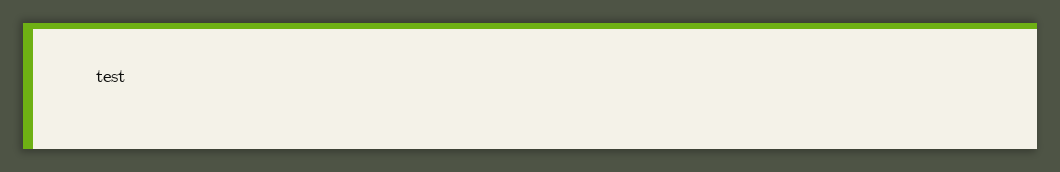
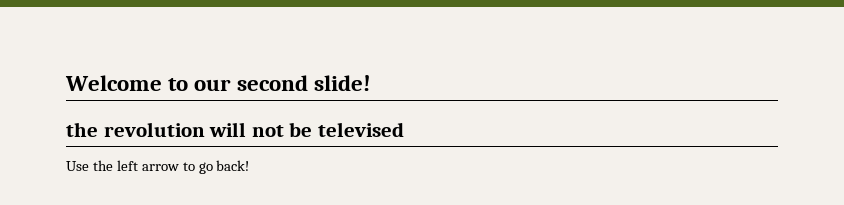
[96,70,125,82] test -> [65,75,371,91] [66,122,404,137] [66,160,250,174] Welcome to our second slide! // the revolution will not be televised // Use the left arrow to go back!

